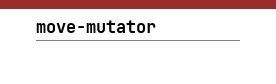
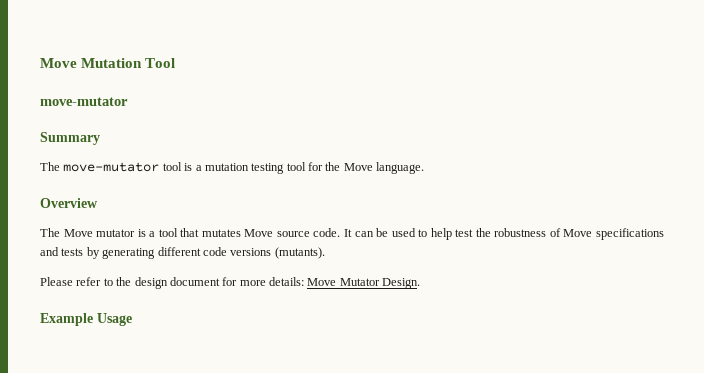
[36,20,156,33] move-mutator -> [40,58,176,68] [40,97,128,106] [40,132,100,145] [40,162,425,174] [40,198,98,208] [40,228,664,240] [40,247,325,259] [40,277,421,289] [40,313,132,326] Move Mutation Tool // move-mutator // Summary // The move-mutator tool is a mutation testing tool for the Move language. // Overview // The Move mutator is a tool that mutates Move source code. It can be used to help test the robustness of Move specifications and tests by generating different code versions (mutants). // Please refer to the design document for more details: Move Mutator Design. // Example Usage

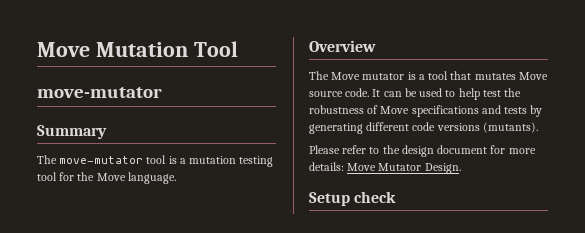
[40,313,132,326] Example Usage -> [309,191,397,206] Setup check

